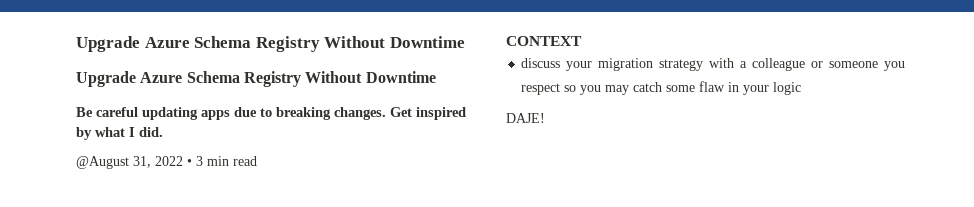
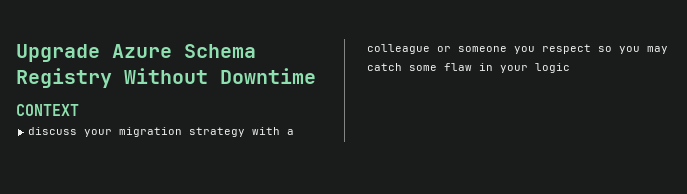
[76,36,465,52] [76,71,436,87] [76,107,466,120] [76,127,163,140] [76,156,257,169] Upgrade Azure Schema Registry Without Downtime // Upgrade Azure Schema Registry Without Downtime // Be careful updating apps due to breaking changes. Get inspired by what I did. // @August 31, 2022 • 3 min read -> [16,44,256,62] [16,68,316,88] Upgrade Azure Schema Registry Without Downtime
[506,113,545,123] // DAJE! -> (571, 68) none

